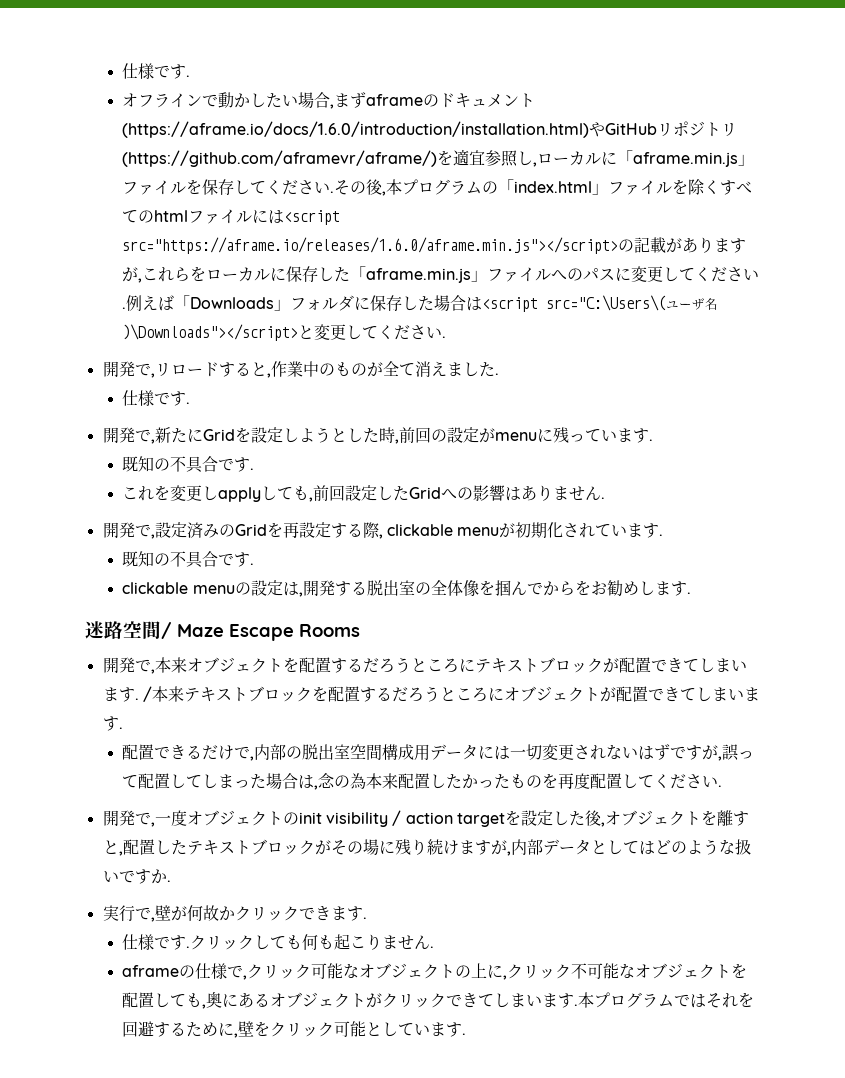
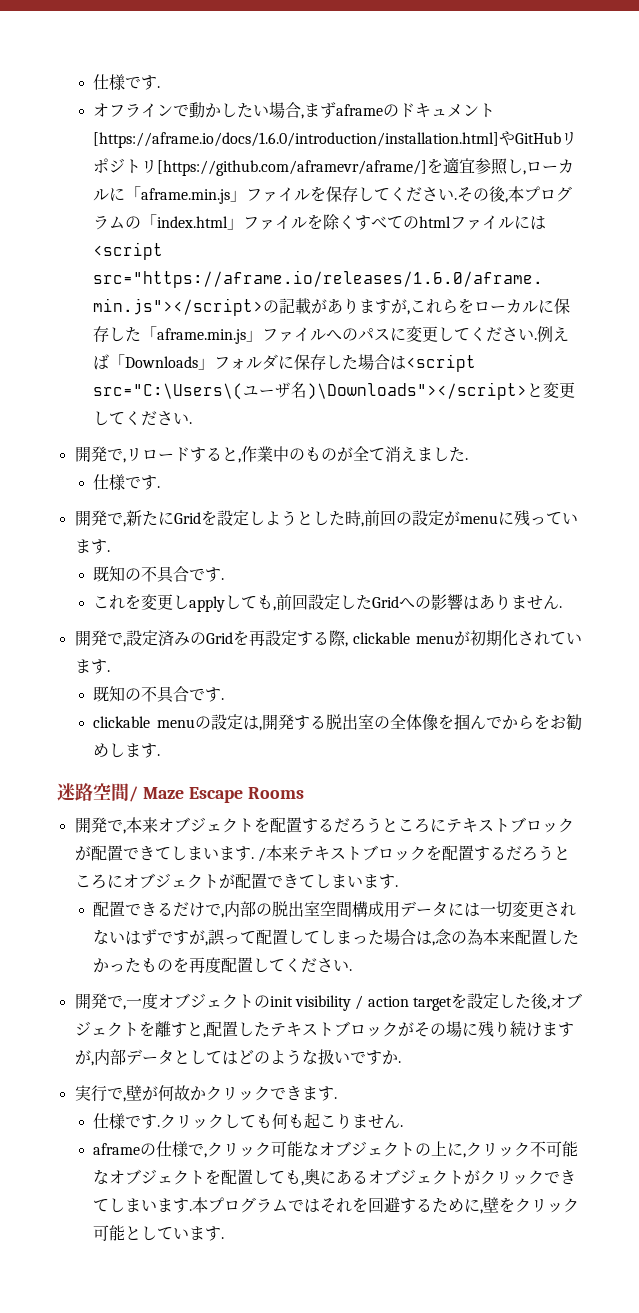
[122,121,590,138] (https://aframe.io/docs/1.6.0/introduction/installation.html) -> [93,132,500,148] [https://aframe.io/docs/1.6.0/introduction/installation.html]
[122,150,438,167] (https://github.com/aframevr/aframe/) -> [157,160,428,176] [https://github.com/aframevr/aframe/]

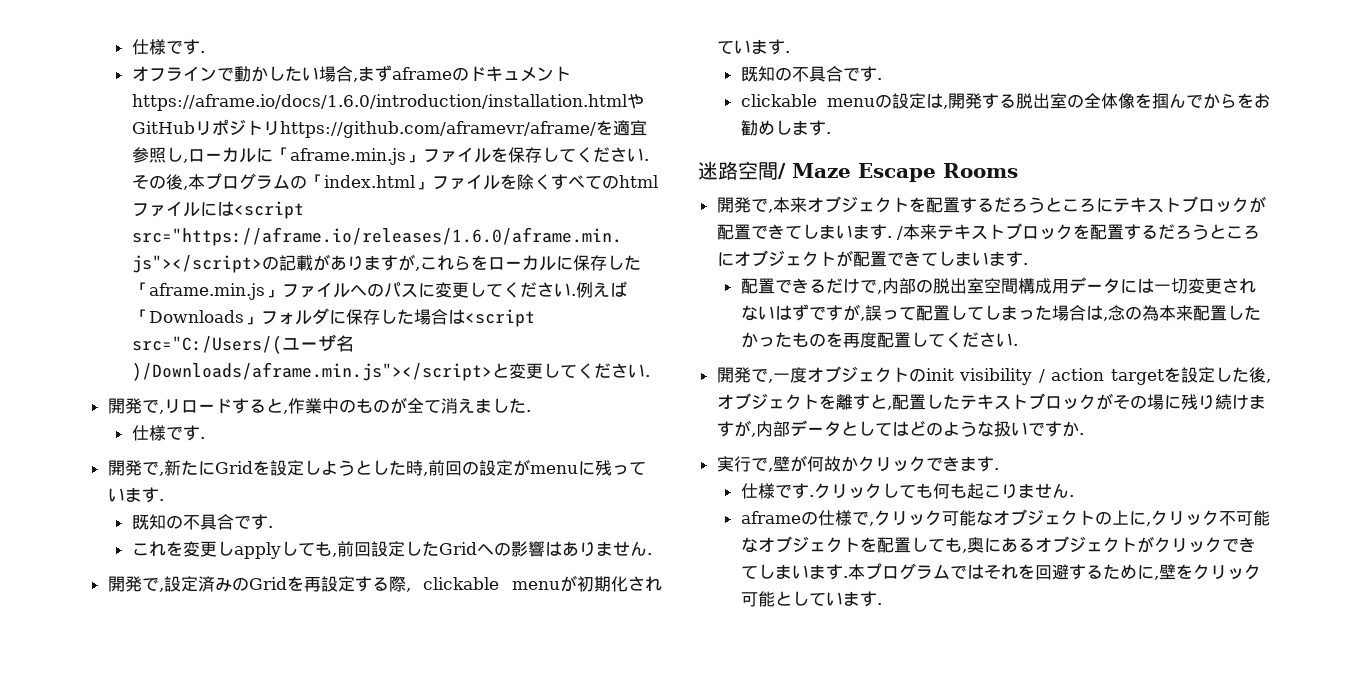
[93,132,500,148] [https://aframe.io/docs/1.6.0/introduction/installation.html] -> [131,94,627,111] https://aframe.io/docs/1.6.0/introduction/installation.html
[157,160,428,176] [https://github.com/aframevr/aframe/] -> [279,121,596,138] https://github.com/aframevr/aframe/
[93,383,244,400] src="C:\Users\( -> [131,335,282,354] src="C:/Users/(
[307,382,528,400] )\Downloads"></script> -> [131,362,492,381] )/Downloads/aframe.min.js"></script>

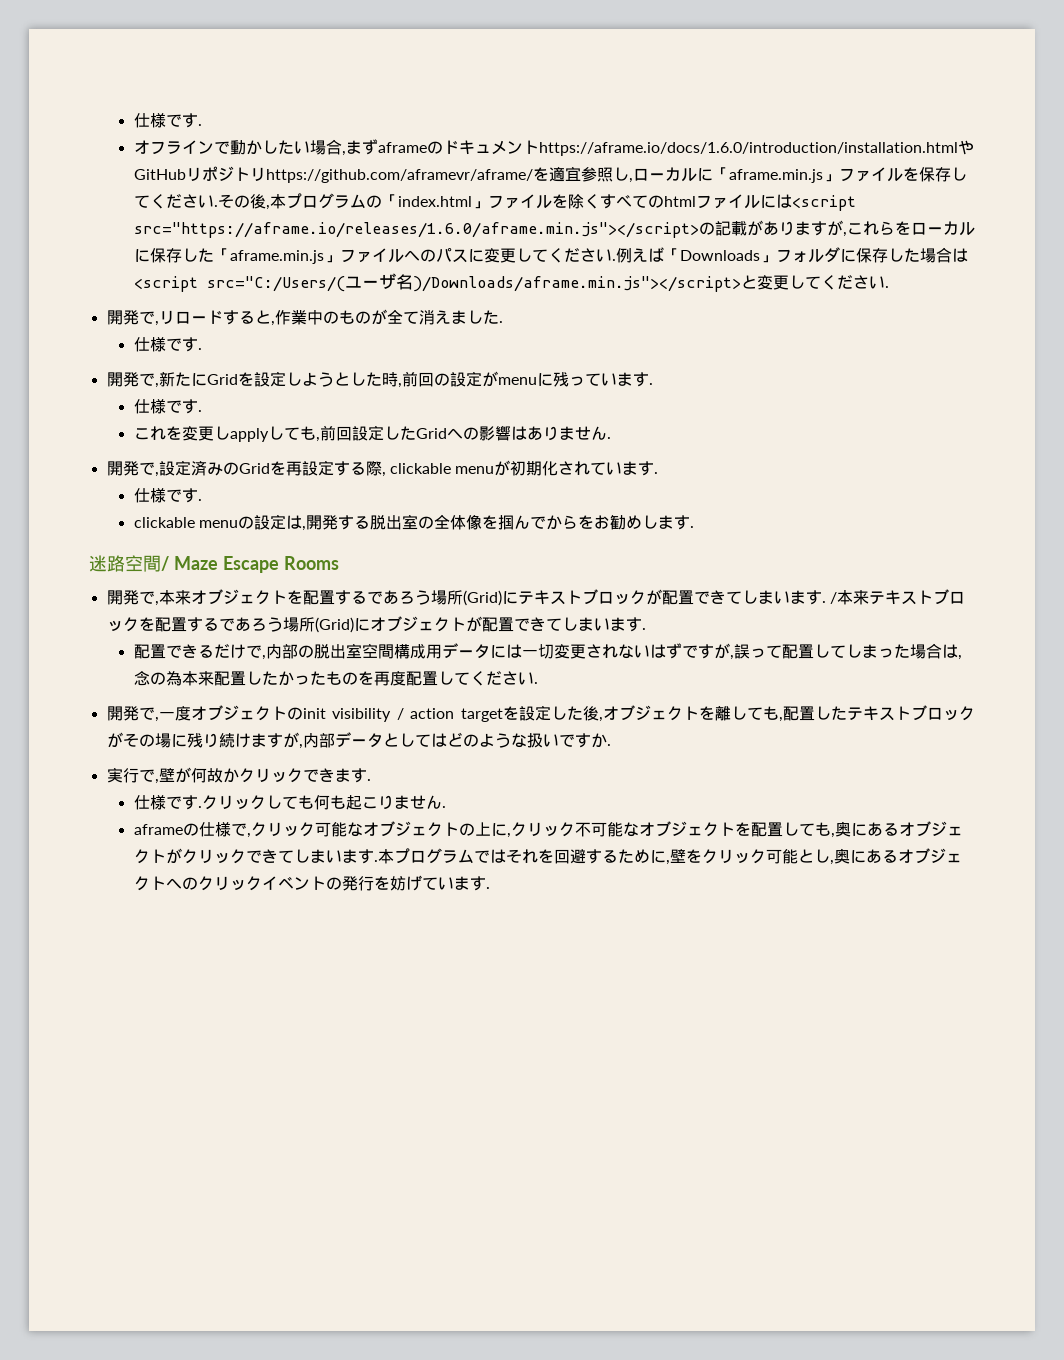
[131,514,234,530] 既知の不具合 -> [133,399,166,414] 仕様
[740,66,843,82] 既知の不具合 -> [133,488,166,503] 仕様
[993,197,1096,213] だろうところ -> [366,590,502,606] であろう場所(Grid)
[1157,224,1260,240] だろうところ -> [218,617,354,633] であろう場所(Grid)
[852,394,887,410] すと -> [731,706,779,720] しても
(809, 598) none -> [829,848,962,865] [133,875,422,891] ,奥にあるオブジェクトへのクリックイベントの発行を妨げ

